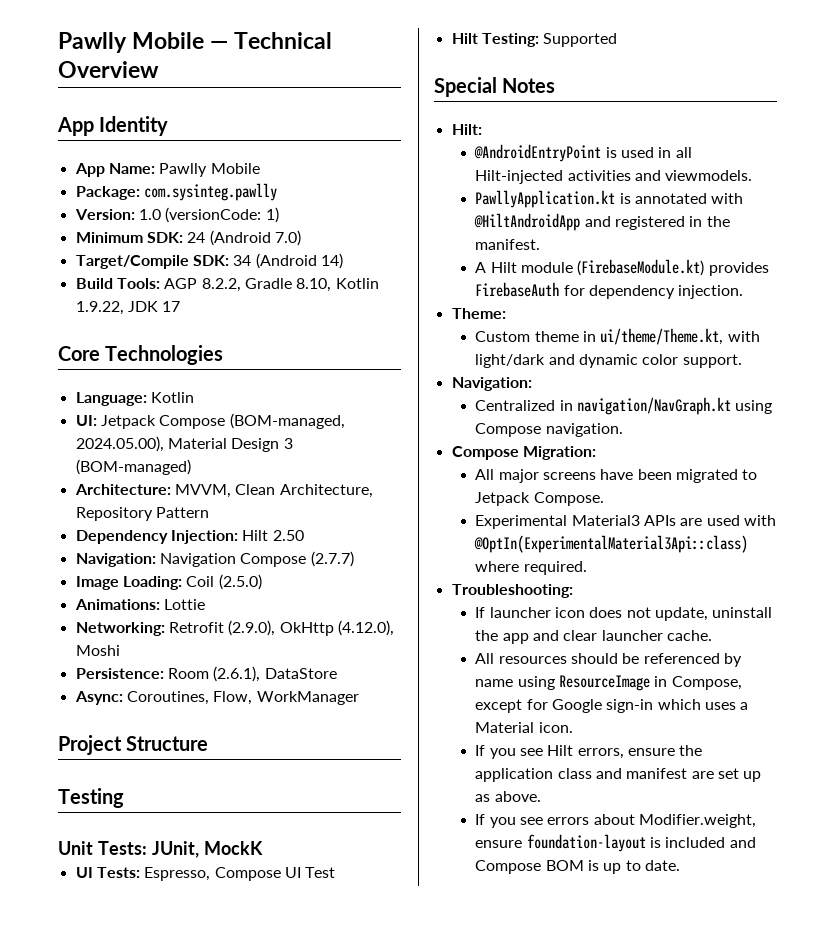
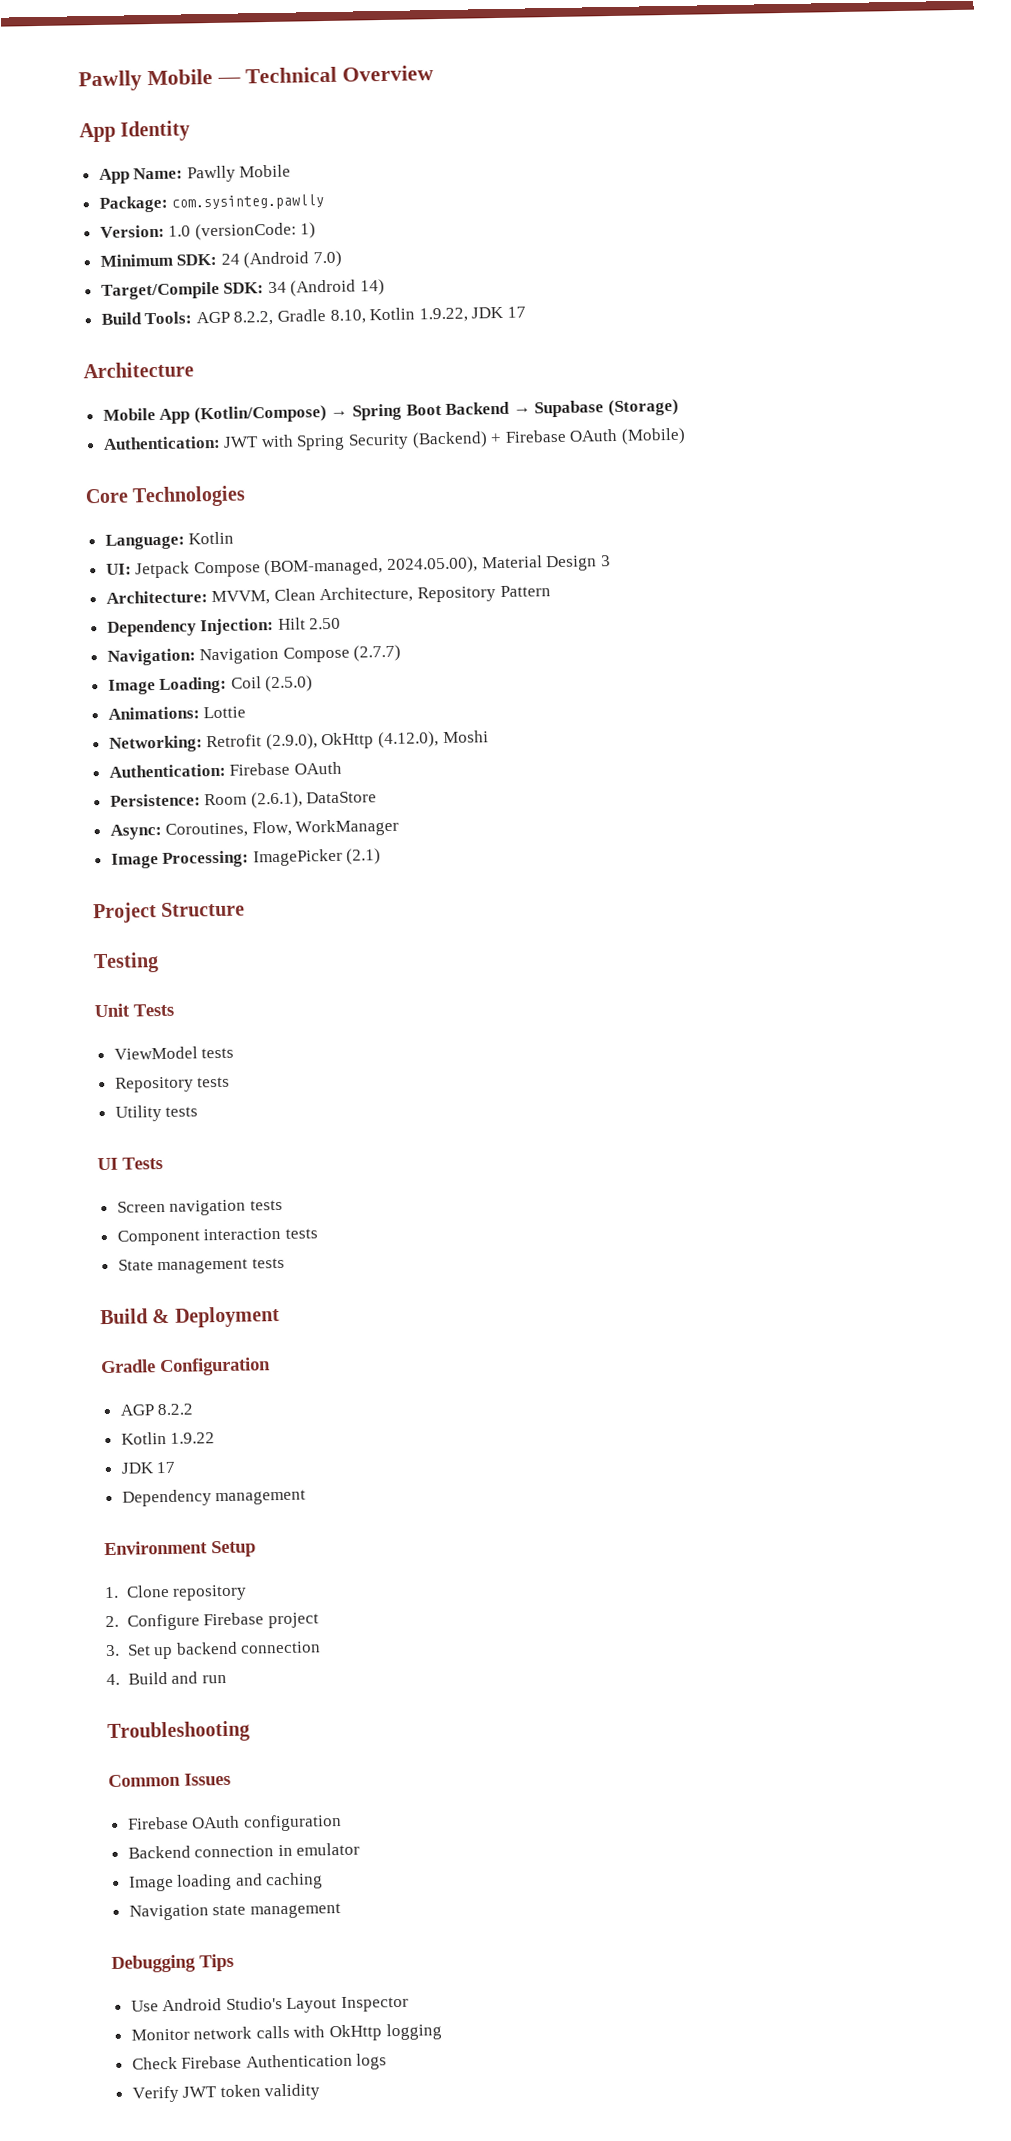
(181, 306) none -> [83,361,194,379] [102,398,680,424] [102,427,687,451] // Architecture // Mobile App (Kotlin/Compose) → Spring Boot Backend → Supabase (Storage) // Authentication: JWT with Spring Security (Backend) + Firebase OAuth (Mobile)
[75,459,191,475] (BOM-managed) -> (611, 561) none
(120, 650) none -> [108,761,342,778] // Authentication: Firebase OAuth
(359, 698) none -> [110,848,382,869] // Image Processing: ImagePicker (2.1)
[97,841,263,858] [75,867,336,881] [451,33,618,47] [434,77,556,97] [451,124,482,135] [474,144,692,162] [475,170,753,184] [475,190,744,208] [474,213,730,231] [475,239,541,250] [475,259,769,276] [475,282,744,299] [451,308,506,319] [475,328,760,345] [475,354,742,368] [451,377,532,391] [475,397,773,415] [475,423,623,437] [451,446,596,460] [475,469,758,483] [475,492,604,506] [475,515,776,529] [474,535,749,553] [475,561,587,575] [451,584,573,598] [475,607,773,621] [475,630,712,644] [475,653,742,667] [475,675,742,691] [475,699,749,713] [475,722,573,733] [475,745,703,759] [475,768,762,782] [475,791,541,802] [475,814,756,828] [475,834,756,852] [475,860,680,874] Tests: JUnit, MockK // UI Tests: Espresso, Compose UI Test // Hilt Testing: Supported // Special Notes // Hilt: // @AndroidEntryPoint is used in all Hilt-injected activities and viewmodels. // PawllyApplication.kt is annotated with @HiltAndroidApp and registered in the manifest. // A Hilt module (FirebaseModule.kt) provides FirebaseAuth for dependency injection. // Theme: // Custom theme in ui/theme/Theme.kt, with light/dark and dynamic color support. // Navigation: // Centralized in navigation/NavGraph.kt using Compose navigation. // Compose Migration: // All major screens have been migrated to Jetpack Compose. // Experimental Material3 APIs are used with @OptIn(ExperimentalMaterial3Api::class) where required. // Troubleshooting: // If launcher icon does not update, uninstall the app and clear launcher cache. // All resources should be referenced by name using ResourceImage in Compose, except for Google sign-in which uses a Material icon. // If you see Hilt errors, ensure the application class and manifest are set up as above. // If you see errors about Modifier.weight, ensure foundation-layout is included and Compose BOM is up to date. -> [133,1003,174,1017] [113,1046,235,1060] [114,1076,231,1093] [114,1105,199,1122] [97,1157,163,1171] [116,1199,283,1216] [116,1227,318,1246] [117,1257,285,1275] [100,1305,280,1328] [100,1357,271,1377] [119,1403,194,1416] [120,1431,216,1445] [120,1461,176,1474] [121,1489,307,1507] [104,1540,256,1558] [104,1584,248,1601] [105,1612,319,1631] [105,1641,322,1660] [106,1671,227,1686] [107,1720,250,1744] [108,1772,231,1788] [126,1813,342,1832] [127,1842,361,1859] [128,1872,324,1892] [128,1903,341,1921] [111,1953,234,1974] [130,1995,410,2013] [130,2023,442,2042] [131,2053,388,2070] [131,2083,321,2103] Tests // ViewModel tests // Repository tests // Utility tests // UI Tests // Screen navigation tests // Component interaction tests // State management tests // Build & Deployment // Gradle Configuration // AGP 8.2.2 // Kotlin 1.9.22 // JDK 17 // Dependency management // Environment Setup // 1. Clone repository // 2. Configure Firebase project // 3. Set up backend connection // 4. Build and run // Troubleshooting // Common Issues // Firebase OAuth configuration // Backend connection in emulator // Image loading and caching // Navigation state management // Debugging Tips // Use Android Studio's Layout Inspector // Monitor network calls with OkHttp logging // Check Firebase Authentication logs // Verify JWT token validity

